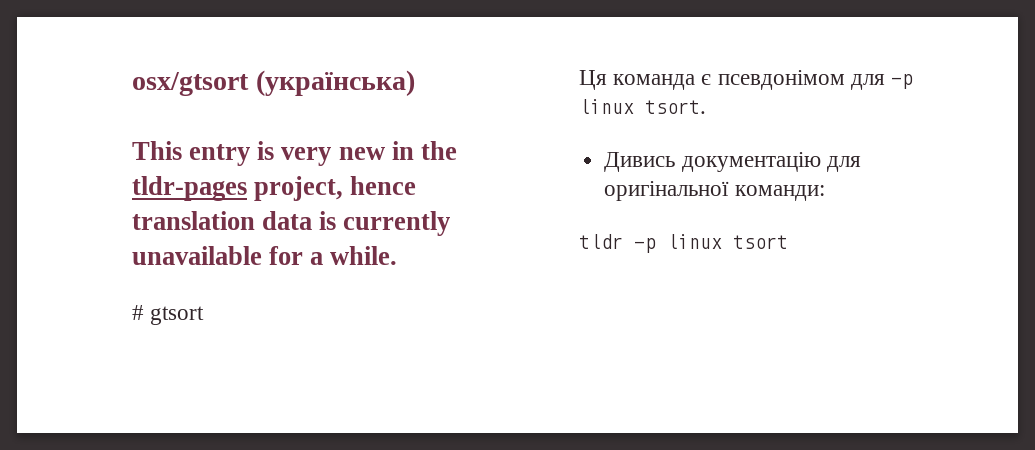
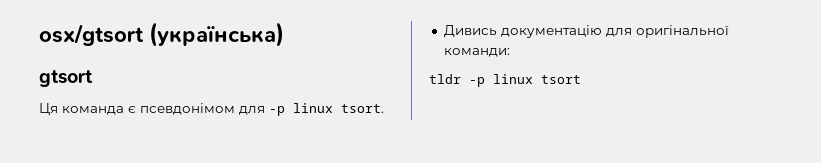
[132,141,457,166] [132,176,417,201] [132,211,451,236] [132,246,398,265] [132,305,144,320] This entry is very new in the tldr-pages project, hence translation data is currently unavailable for a while. // # -> (284, 34) none

